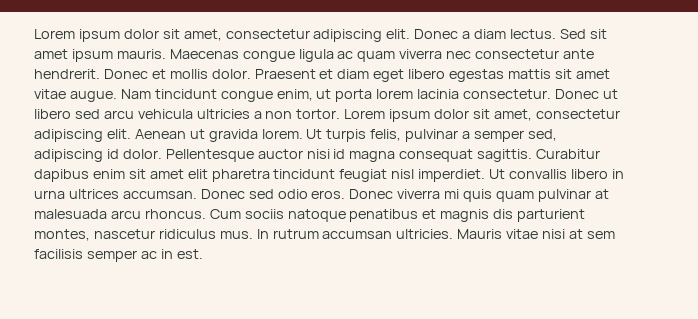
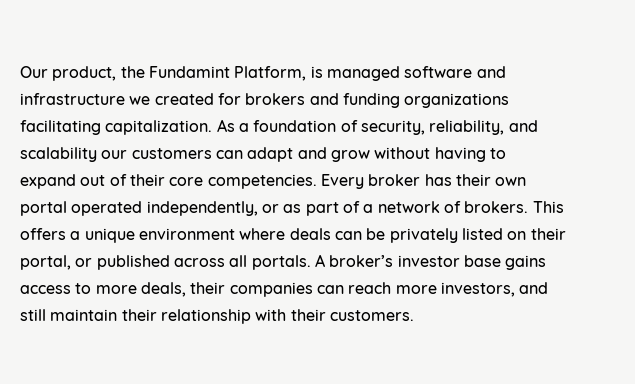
[34,29,607,42] [34,49,595,62] [34,69,610,82] [34,89,618,102] [34,109,620,122] [34,129,557,142] [34,149,601,162] [34,169,624,182] [34,189,609,202] [34,209,586,222] [34,229,615,241] [34,249,203,262] Lorem ipsum dolor sit amet, consectetur adipiscing elit. Donec a diam lectus. Sed sit amet ipsum mauris. Maecenas congue ligula ac quam viverra nec consectetur ante hendrerit. Donec et mollis dolor. Praesent et diam eget libero egestas mattis sit amet vitae augue. Nam tincidunt congue enim, ut porta lorem lacinia consectetur. Donec ut libero sed arcu vehicula ultricies a non tortor. Lorem ipsum dolor sit amet, consectetur adipiscing elit. Aenean ut gravida lorem. Ut turpis felis, pulvinar a semper sed, adipiscing id dolor. Pellentesque auctor nisi id magna consequat sagittis. Curabitur dapibus enim sit amet elit pharetra tincidunt feugiat nisl imperdiet. Ut convallis libero in urna ultrices accumsan. Donec sed odio eros. Donec viverra mi quis quam pulvinar at malesuada arcu rhoncus. Cum sociis natoque penatibus et magnis dis parturient montes, nascetur ridiculus mus. In rutrum accumsan ultricies. Mauris vitae nisi at sem facilisis semper ac in est. -> [20,66,506,81] [20,93,510,108] [20,119,538,135] [20,147,506,162] [20,174,527,189] [20,201,564,216] [20,228,566,243] [20,254,547,270] [20,282,549,297] [20,309,414,324] Our product, the Fundamint Platform, is managed software and infrastructure we created for brokers and funding organizations facilitating capitalization. As a foundation of security, reliability, and scalability our customers can adapt and grow without having to expand out of their core competencies. Every broker has their own portal operated independently, or as part of a network of brokers. This offers a unique environment where deals can be privately listed on their portal, or published across all portals. A broker’s investor base gains access to more deals, their companies can reach more investors, and still maintain their relationship with their customers.

